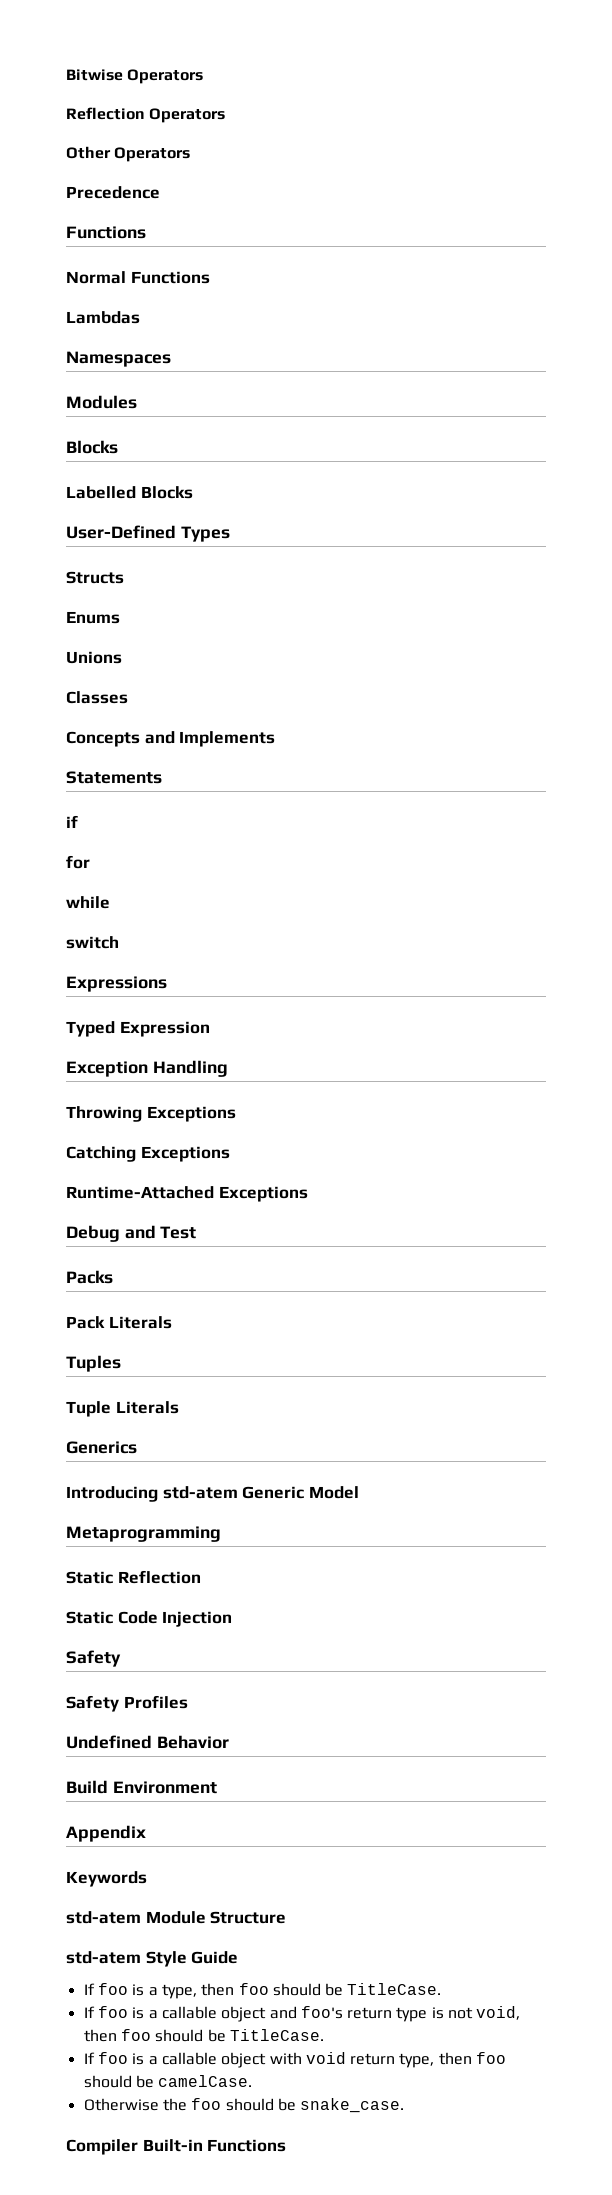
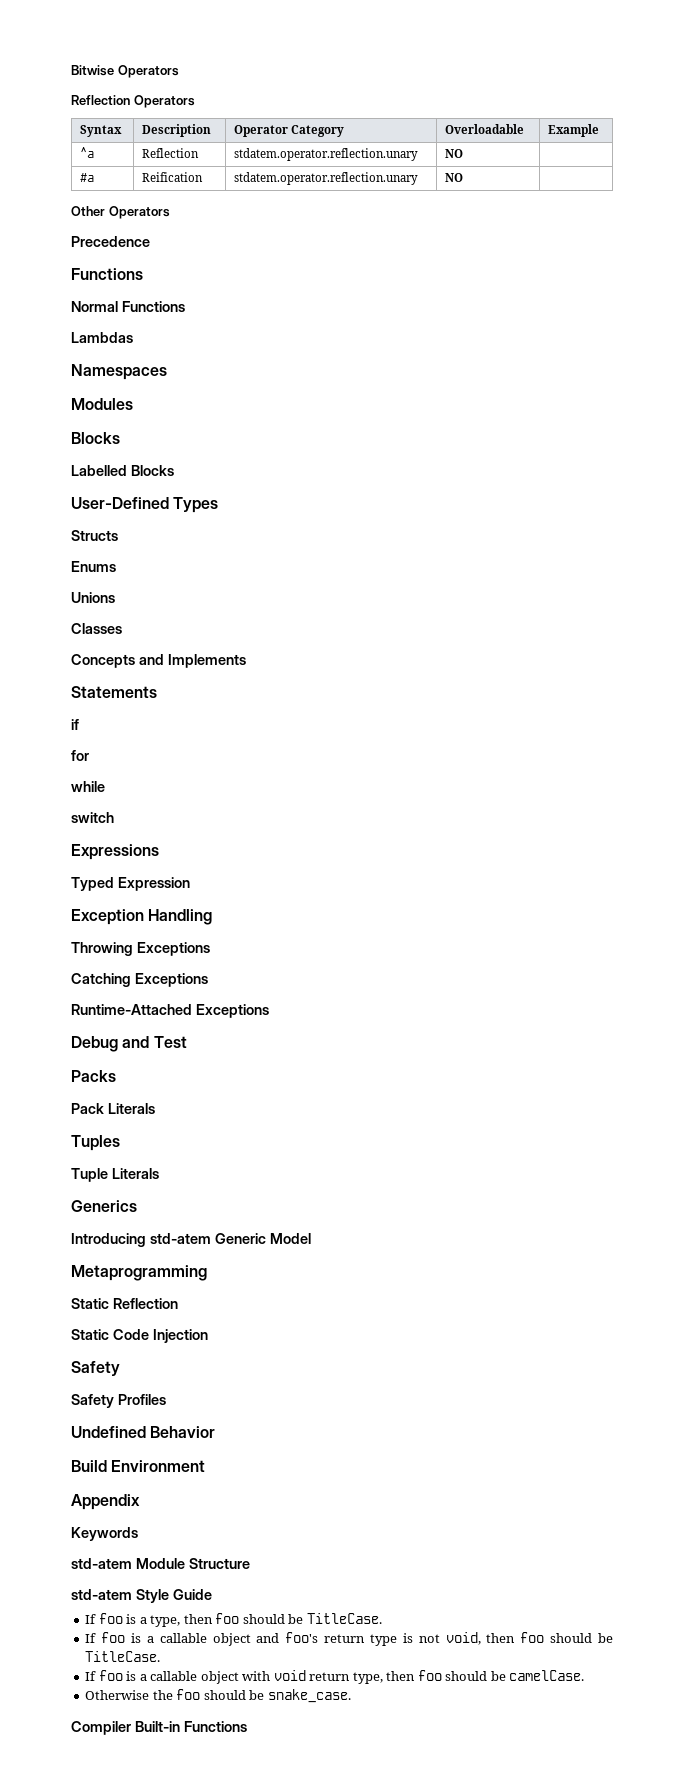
(226, 115) none -> [80,125,123,137] [142,124,212,137] [234,125,345,137] [445,124,525,134] [548,124,600,137] [80,147,95,158] [142,148,200,158] [234,148,419,161] [445,149,464,158] [80,173,95,182] [142,172,204,182] [234,172,419,185] [445,173,464,182] // Syntax | Description | Operator Category | Overloadable | Example // ^a | Reflection | stdatem.operator.reflection.unary | NO | // #a | Reification | stdatem.operator.reflection.unary | NO |

